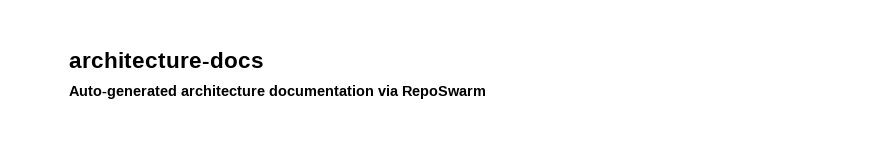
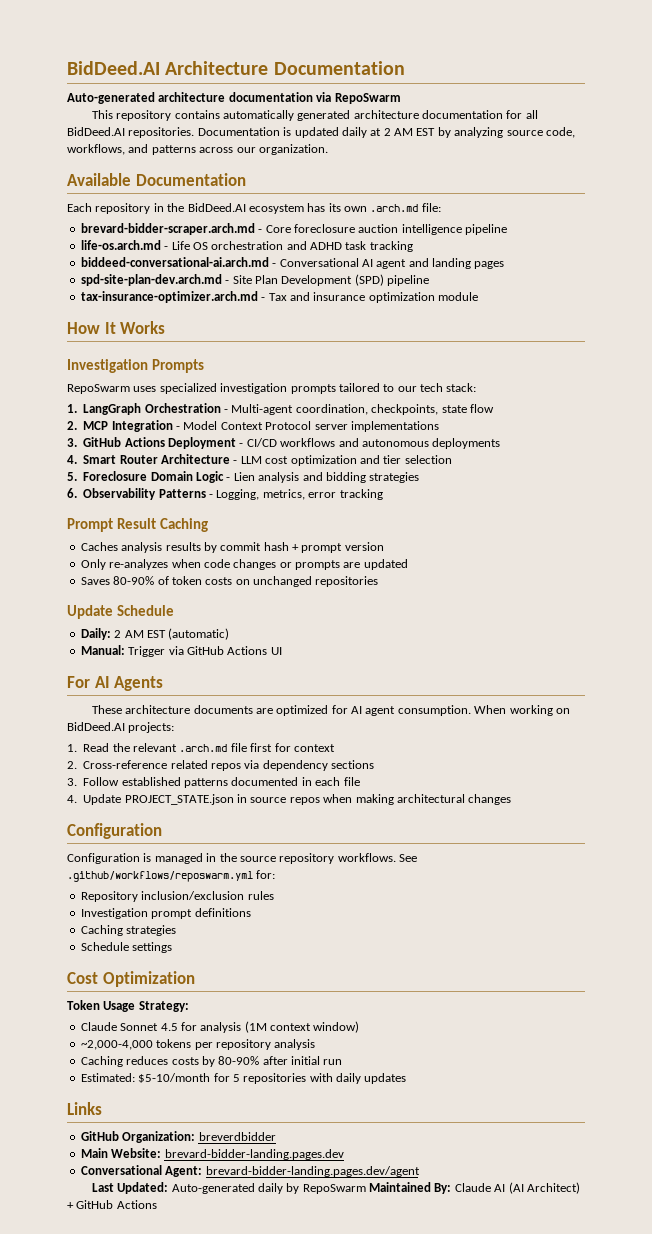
[69,52,264,68] architecture-docs -> [67,61,405,75] BidDeed.AI Architecture Documentation
(486, 92) none -> [91,110,538,121] [67,127,575,138] [67,144,328,155] [67,173,246,186] [67,203,441,214] [80,223,507,235] [80,240,413,252] [80,257,505,269] [80,274,429,286] [80,291,478,303] [67,321,166,334] [67,359,204,373] [67,383,477,394] [67,403,494,415] [67,420,439,432] [67,437,501,449] [67,454,452,466] [67,471,420,483] [67,488,383,500] [67,518,208,532] [80,542,384,553] [80,559,408,570] [80,576,379,587] [67,605,174,619] [80,628,230,640] [80,645,282,657] [67,676,164,691] [91,705,570,716] [67,722,175,733] [67,743,335,752] [67,760,375,771] [67,777,360,788] [67,794,512,805] [67,823,162,839] [67,853,417,864] [67,870,276,882] [80,891,274,902] [80,908,251,919] [80,925,177,936] [80,942,173,953] [67,971,195,987] [67,1000,189,1012] [80,1021,360,1033] [80,1039,316,1050] [80,1056,343,1067] [80,1073,407,1084] [67,1102,102,1115] [80,1131,276,1143] [80,1148,344,1160] [80,1165,420,1177] [91,1182,580,1194] [67,1200,157,1209] // This repository contains automatically generated architecture documentation for all BidDeed.AI repositories. Documentation is updated daily at 2 AM EST by analyzing source code, workflows, and patterns across our organization. // Available Documentation // Each repository in the BidDeed.AI ecosystem has its own .arch.md file: // brevard-bidder-scraper.arch.md - Core foreclosure auction intelligence pipeline // life-os.arch.md - Life OS orchestration and ADHD task tracking // biddeed-conversational-ai.arch.md - Conversational AI agent and landing pages // spd-site-plan-dev.arch.md - Site Plan Development (SPD) pipeline // tax-insurance-optimizer.arch.md - Tax and insurance optimization module // How It Works // Investigation Prompts // RepoSwarm uses specialized investigation prompts tailored to our tech stack: // 1. LangGraph Orchestration - Multi-agent coordination, checkpoints, state flow // 2. MCP Integration - Model Context Protocol server implementations // 3. GitHub Actions Deployment - CI/CD workflows and autonomous deployments // 4. Smart Router Architecture - LLM cost optimization and tier selection // 5. Foreclosure Domain Logic - Lien analysis and bidding strategies // 6. Observability Patterns - Logging, metrics, error tracking // Prompt Result Caching // Caches analysis results by commit hash + prompt version // Only re-analyzes when code changes or prompts are updated // Saves 80-90% of token costs on unchanged repositories // Update Schedule // Daily: 2 AM EST (automatic) // Manual: Trigger via GitHub Actions UI // For AI Agents // These architecture documents are optimized for AI agent consumption. When working on BidDeed.AI projects: // 1. Read the relevant .arch.md file first for context // 2. Cross-reference related repos via dependency sections // 3. Follow established patterns documented in each file // 4. Update PROJECT_STATE.json in source repos when making architectural changes // Configuration // Configuration is managed in the source repository workflows. See .github/workflows/reposwarm.yml for: // Repository inclusion/exclusion rules // Investigation prompt definitions // Caching strategies // Schedule settings // Cost Optimization // Token Usage Strategy: // Claude Sonnet 4.5 for analysis (1M context window) // ~2,000-4,000 tokens per repository analysis // Caching reduces costs by 80-90% after initial run // Estimated: $5-10/month for 5 repositories with daily updates // Links // GitHub Organization: breverdbidder // Main Website: brevard-bidder-landing.pages.dev // Conversational Agent: brevard-bidder-landing.pages.dev/agent // Last Updated: Auto-generated daily by RepoSwarm Maintained By: Claude AI (AI Architect) + GitHub Actions

